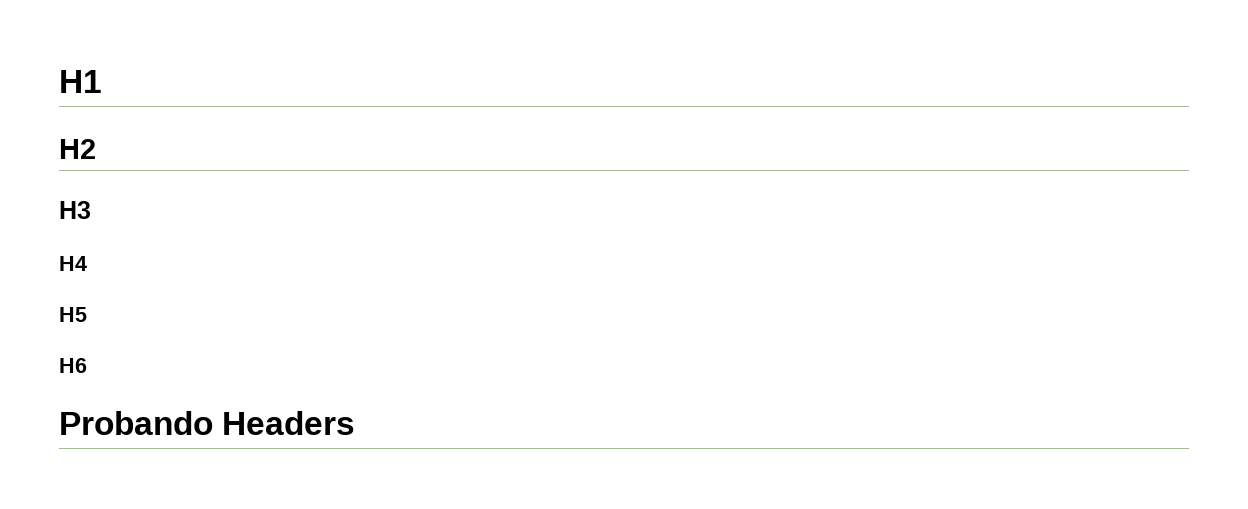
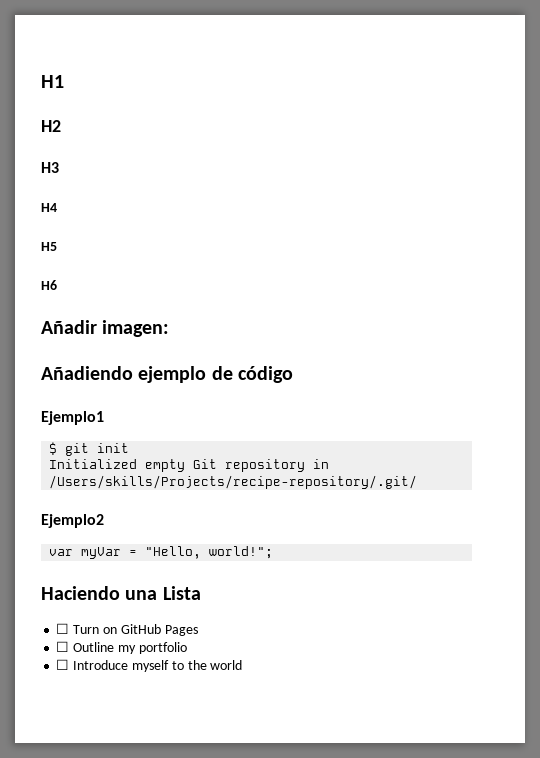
[59,411,356,435] Probando Headers -> [41,320,170,337] [41,366,293,383] [41,411,104,425] [49,442,130,456] [49,459,330,472] [49,475,418,489] [41,514,104,528] [49,546,274,559] [41,586,201,600] [56,623,198,636] [56,641,187,654] [56,659,243,672] Añadir imagen: // Añadiendo ejemplo de código // Ejemplo1 // $ git init // Initialized empty Git repository in /Users/skills/Projects/recipe-repository/.git/ // Ejemplo2 // var myVar = "Hello, world!"; // Haciendo una Lista // ☐ Turn on GitHub Pages // ☐ Outline my portfolio // ☐ Introduce myself to the world

